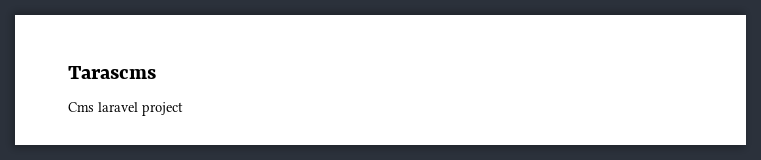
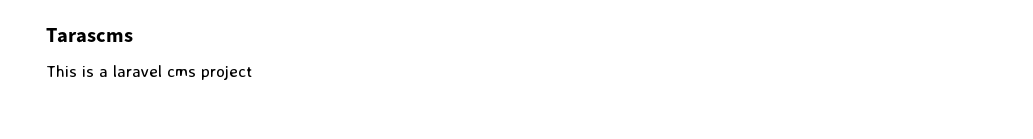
[68,102,138,112] Cms laravel -> [46,65,196,77] This is a laravel cms

